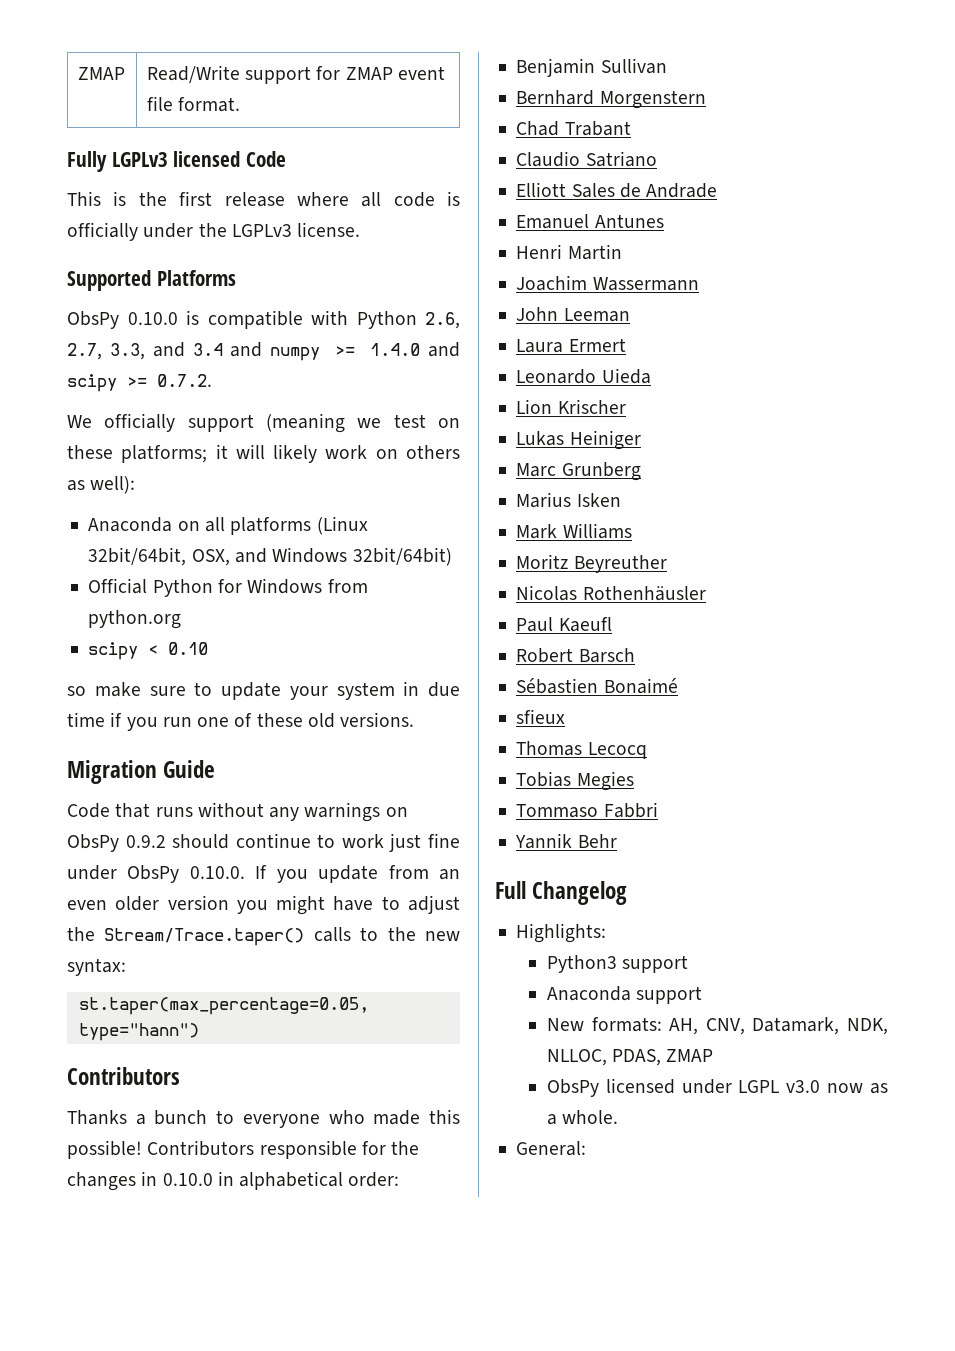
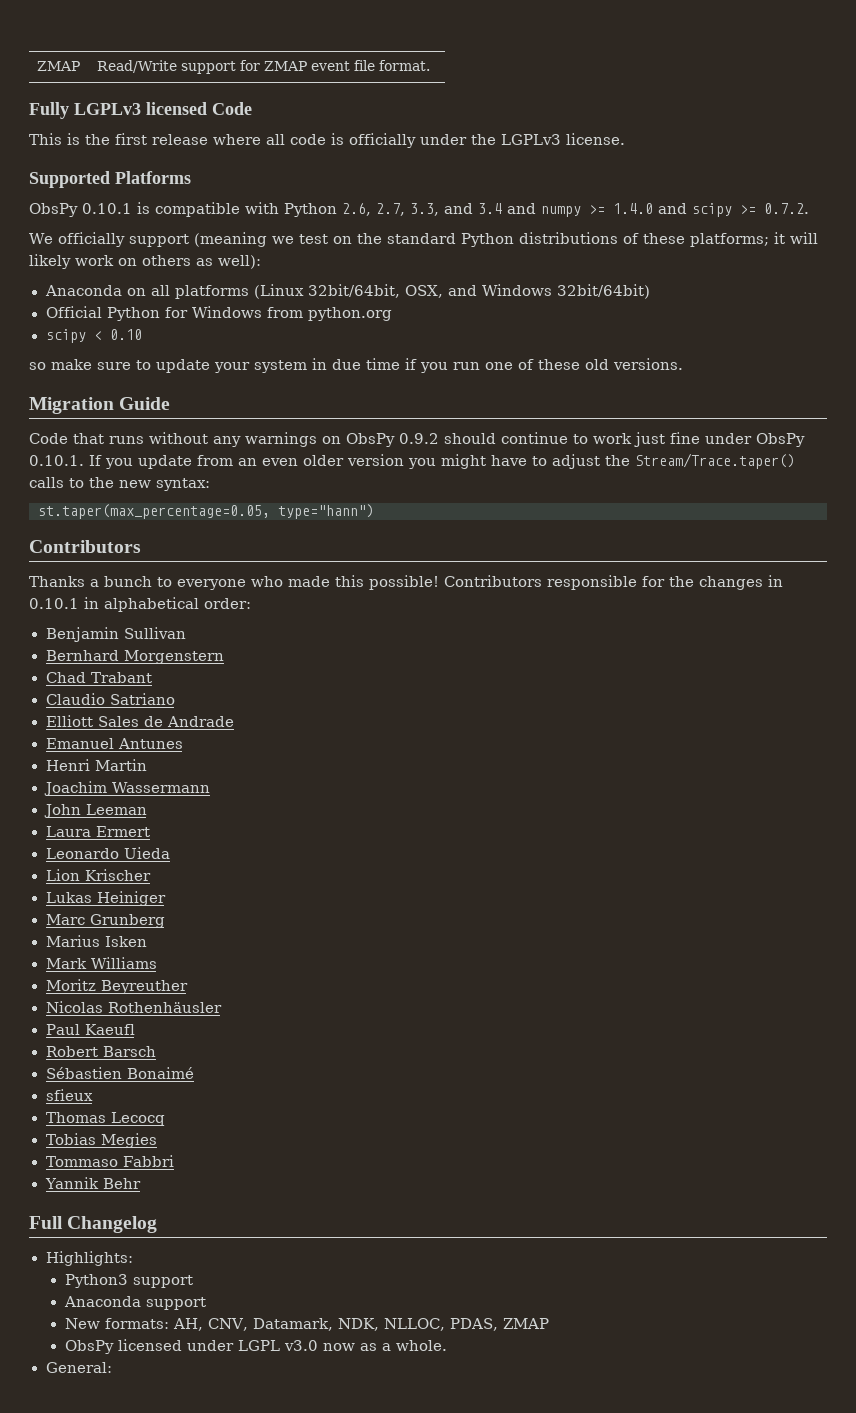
[127,312,178,325] 0.10.0 -> [82,203,132,214] 0.10.1
(460, 423) none -> [356,232,639,247] the standard Python distributions of
[189,866,245,879] 0.10.0. -> [29,455,84,466] 0.10.1.
[162,1173,213,1186] 0.10.0 -> [29,598,79,609] 0.10.1

